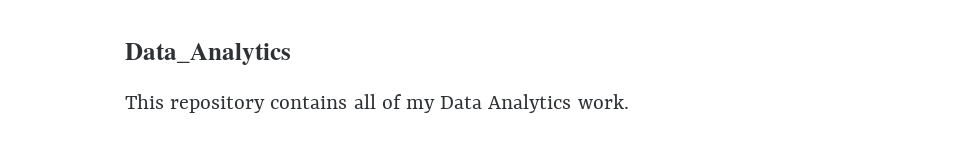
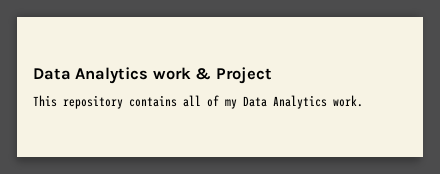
[125,43,291,65] Data_Analytics -> [33,67,272,84] Data Analytics work & Project

